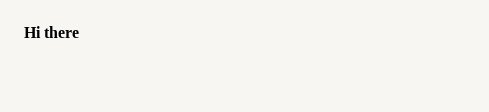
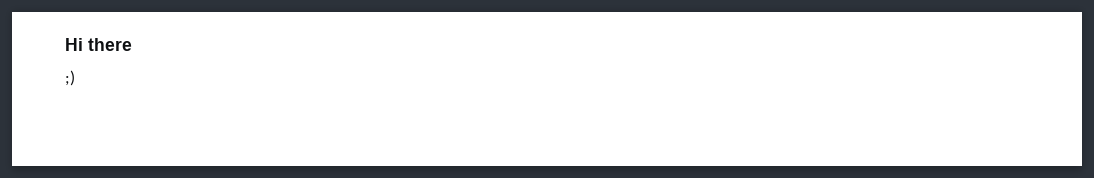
(80, 32) none -> [65,70,75,86] // ;)

